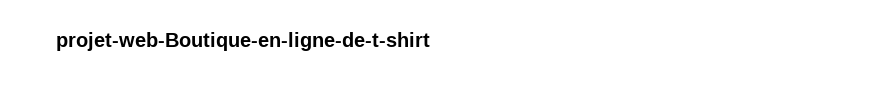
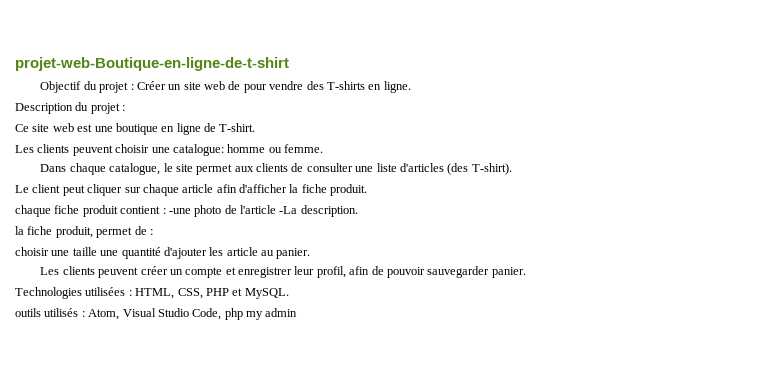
(430, 41) none -> [40,81,411,93] [15,102,126,114] [15,123,256,135] [15,144,323,156] [40,163,512,175] [15,184,368,196] [15,205,358,217] [15,226,153,238] [15,247,311,259] [40,266,526,278] [15,287,289,299] [15,308,298,320] // Objectif du projet : Créer un site web de pour vendre des T-shirts en ligne. // Description du projet : // Ce site web est une boutique en ligne de T-shirt. // Les clients peuvent choisir une catalogue: homme ou femme. // Dans chaque catalogue, le site permet aux clients de consulter une liste d'articles (des T-shirt). // Le client peut cliquer sur chaque article afin d'afficher la fiche produit. // chaque fiche produit contient : -une photo de l'article -La description. // la fiche produit, permet de : // choisir une taille une quantité d'ajouter les article au panier. // Les clients peuvent créer un compte et enregistrer leur profil, afin de pouvoir sauvegarder panier. // Technologies utilisées : HTML, CSS, PHP et MySQL. // outils utilisés : Atom, Visual Studio Code, php my admin

